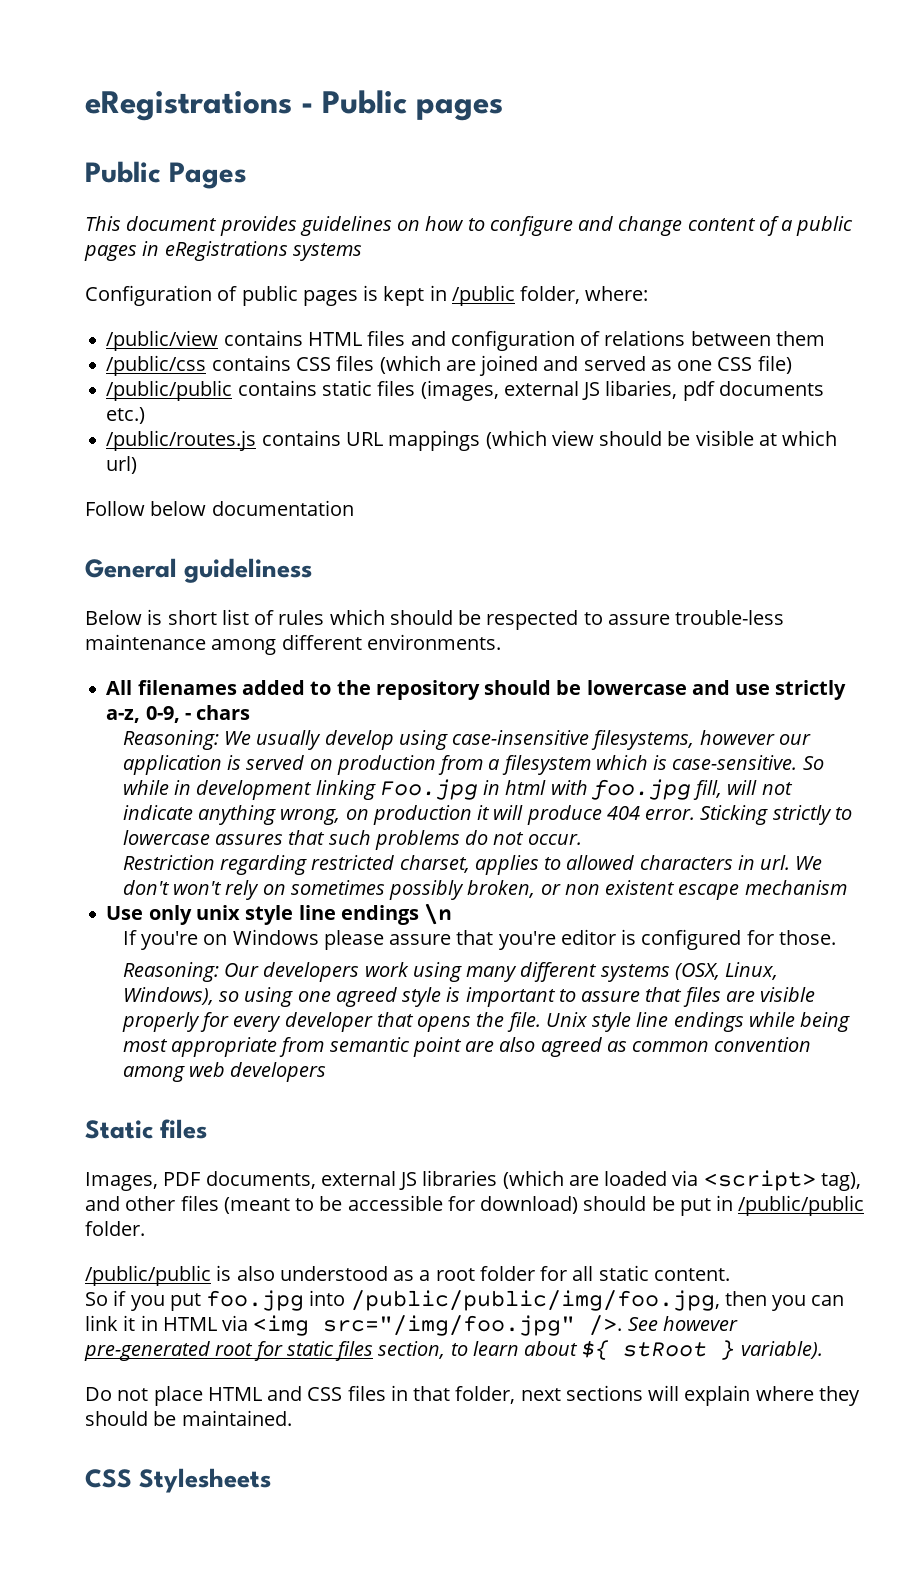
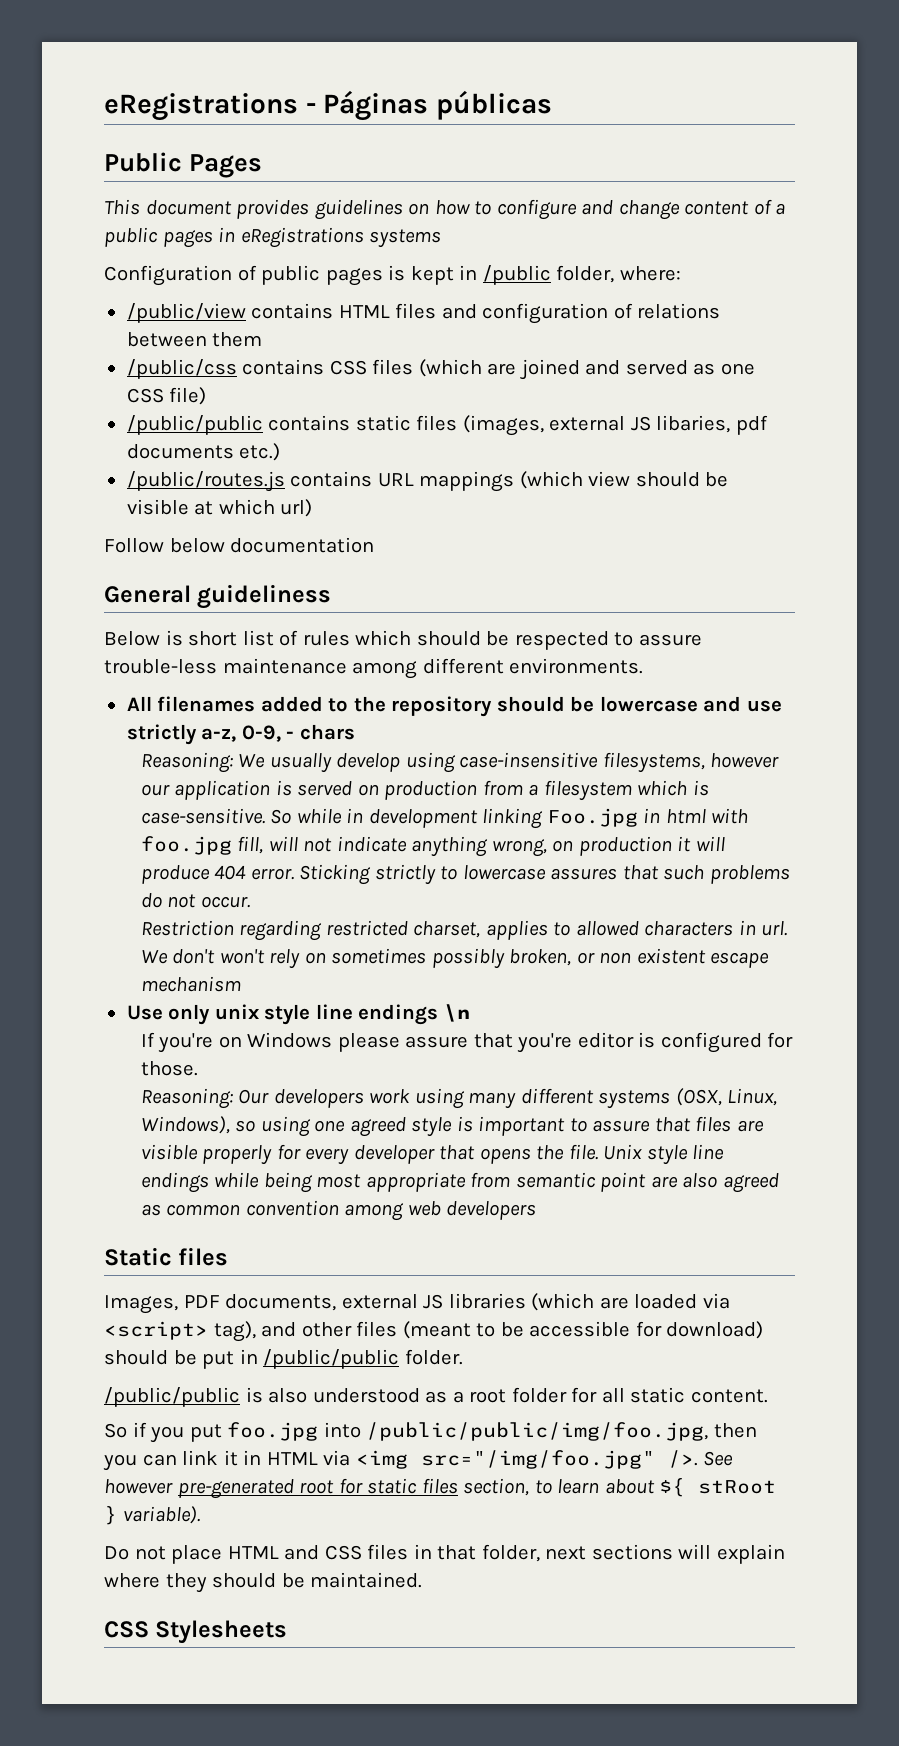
[322,90,503,121] Public pages -> [323,90,552,121] Páginas públicas

